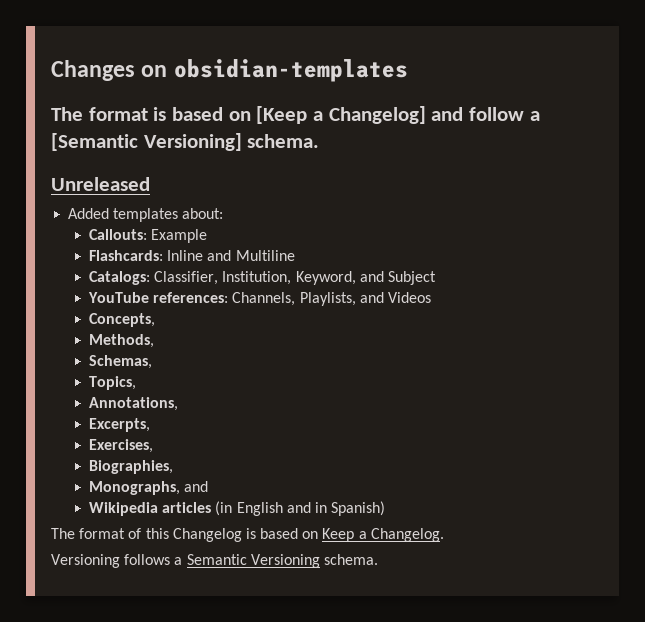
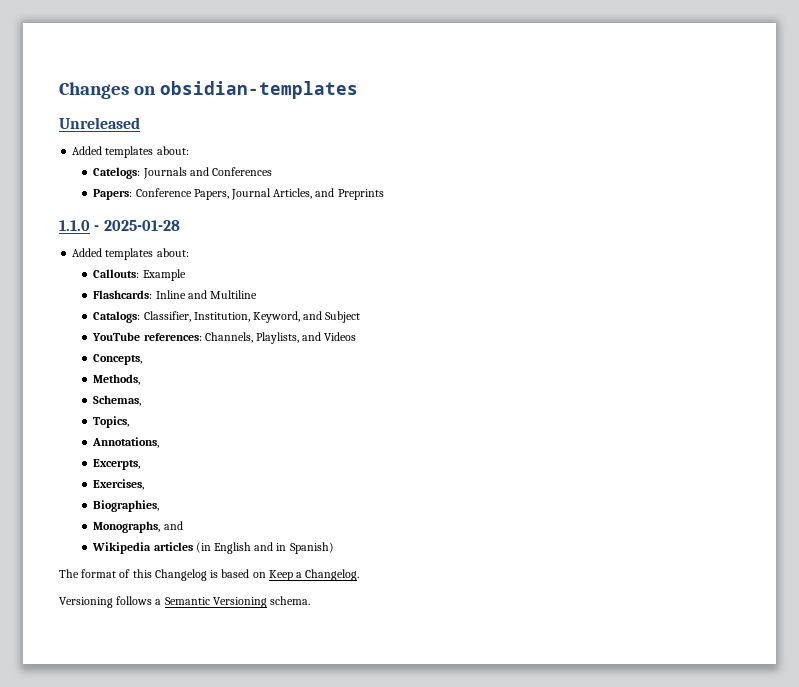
[51,106,540,124] [51,133,320,151] [51,177,150,191] The format is based on [Keep a Changelog] and follow a [Semantic Versioning] schema. // Unreleased -> [59,117,140,129] [72,146,189,158] [93,167,272,179] [93,188,384,200] [59,220,180,231] Unreleased // Added templates about: // Catelogs: Journals and Conferences // Papers: Conference Papers, Journal Articles, and Preprints // 1.1.0 - 2025-01-28

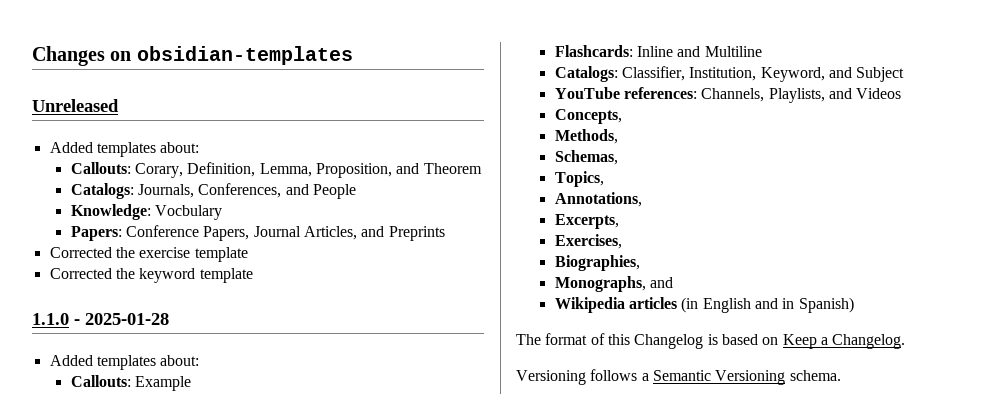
[93,167,272,179] Catelogs: Journals and Conferences -> [70,162,482,178] [70,183,357,199] [70,204,223,220] Callouts: Corary, Definition, Lemma, Proposition, and Theorem // Catalogs: Journals, Conferences, and People // Knowledge: Vocbulary
(384, 194) none -> [49,247,248,262] [49,268,253,283] // Corrected the exercise template // Corrected the keyword template

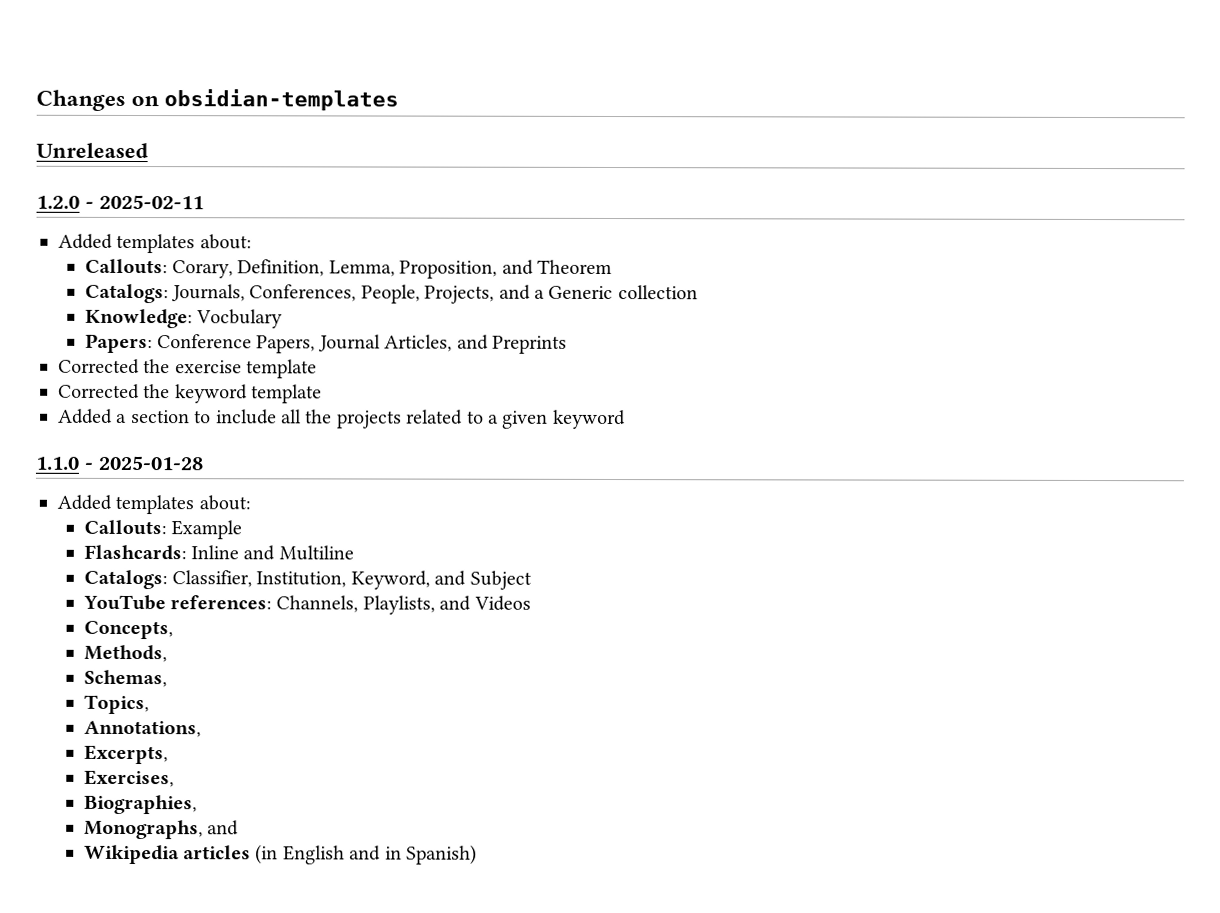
(119, 105) none -> [36,194,204,210] // 1.2.0 - 2025-02-11
[285,184,357,199] and People -> [360,284,698,304] People, Projects, and a Generic collection
(253, 275) none -> [58,408,626,430] // Added a section to include all the projects related to a given keyword
[516,333,906,349] [516,369,841,385] // The format of this Changelog is based on Keep a Changelog. // Versioning follows a Semantic Versioning schema. -> (477, 854) none

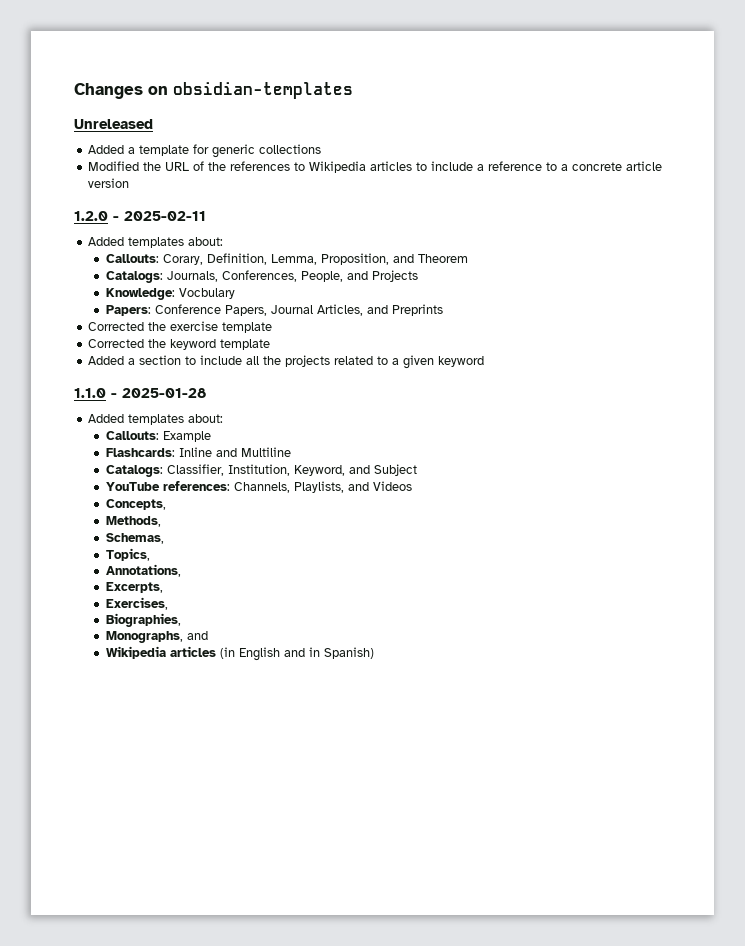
(149, 150) none -> [88,144,322,158] [88,161,663,173] [88,178,130,188] // Added a template for generic collections // Modified the URL of the references to Wikipedia articles to include a reference to a concrete article version
[424,284,698,304] Projects, and a Generic collection -> [346,270,418,282] and Projects

